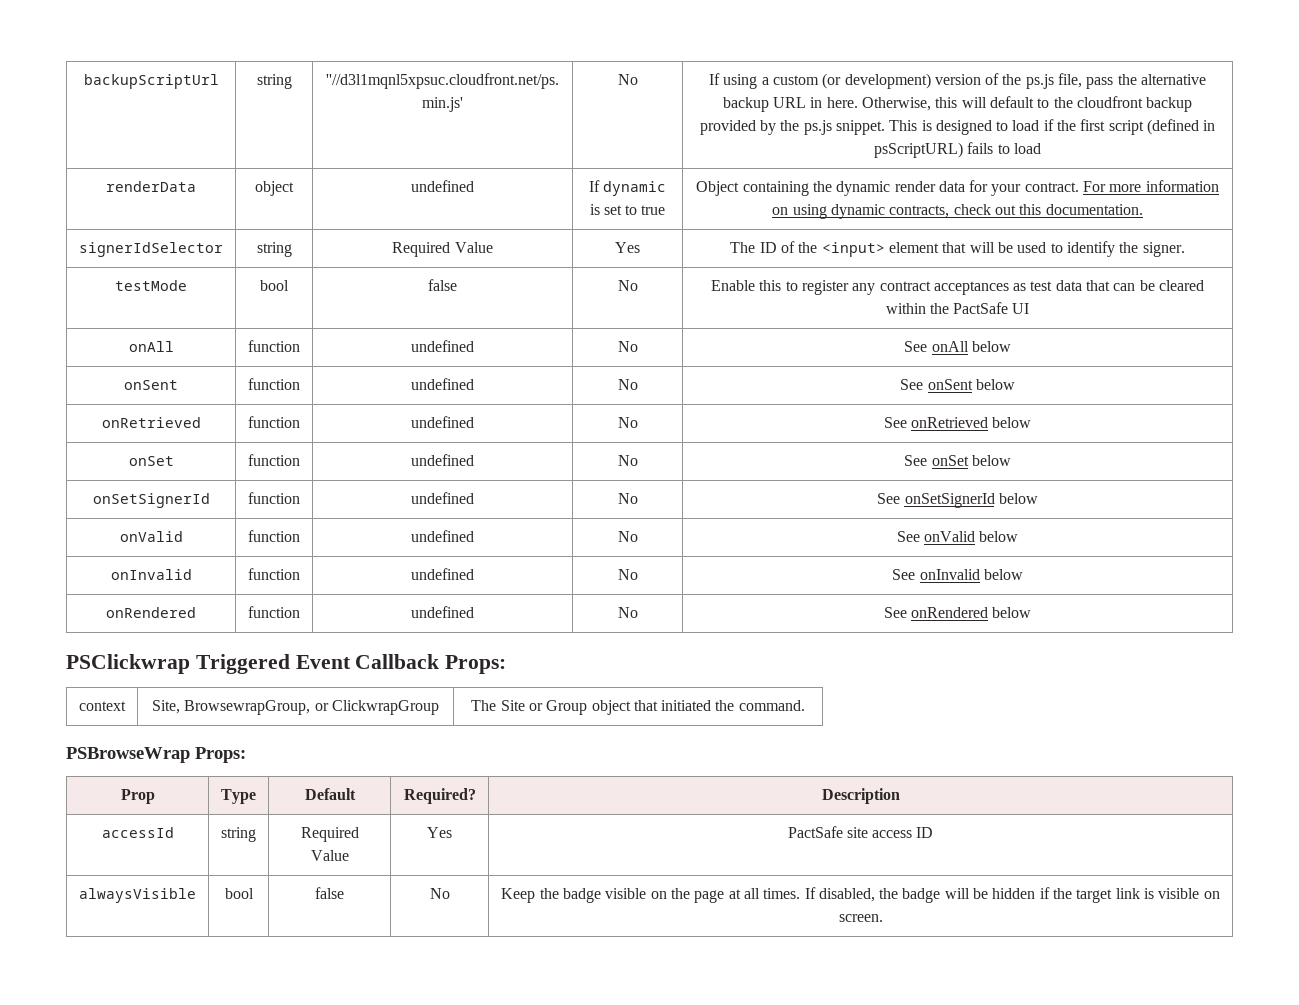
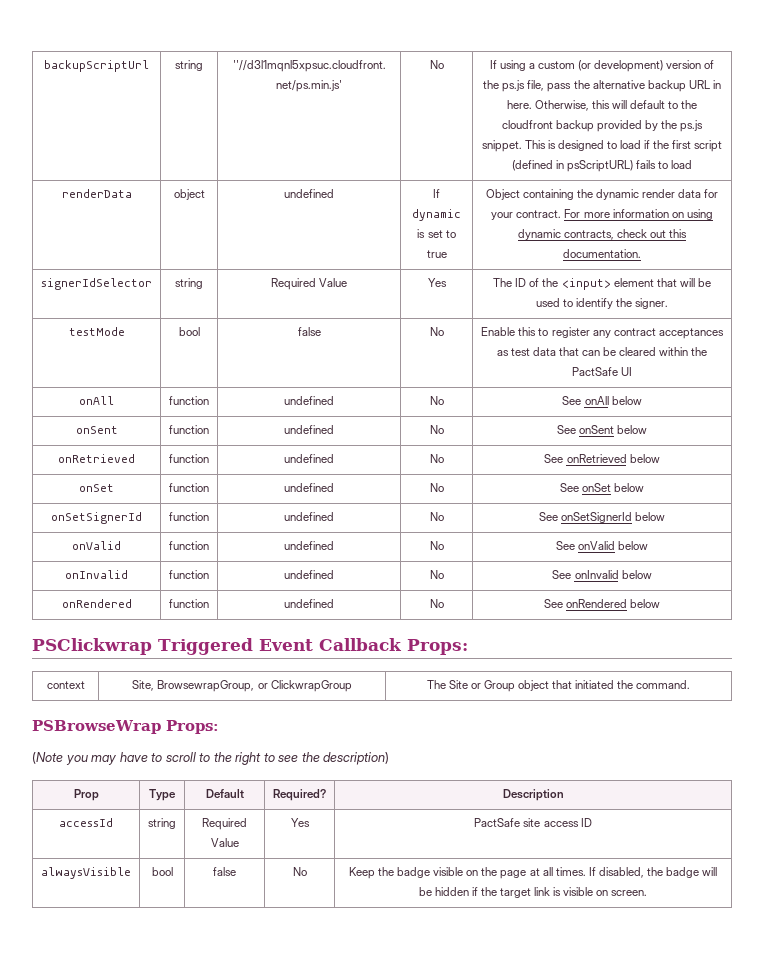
(246, 755) none -> [32,752,390,765] // (Note you may have to scroll to the right to see the description)

